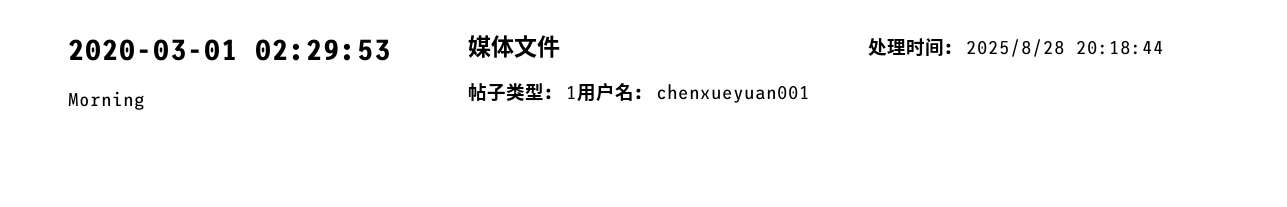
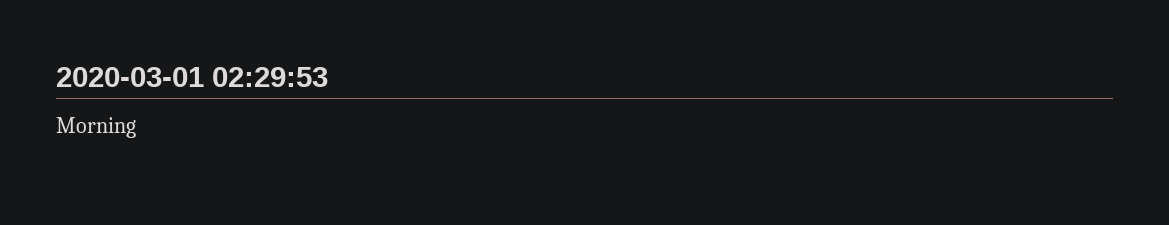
[468,35,560,58] [468,82,810,103] [868,38,1164,57] // 媒体文件 // 帖子类型: 1用户名: chenxueyuan001处理时间: 2025/8/28 20:18:44 -> (136, 127) none

